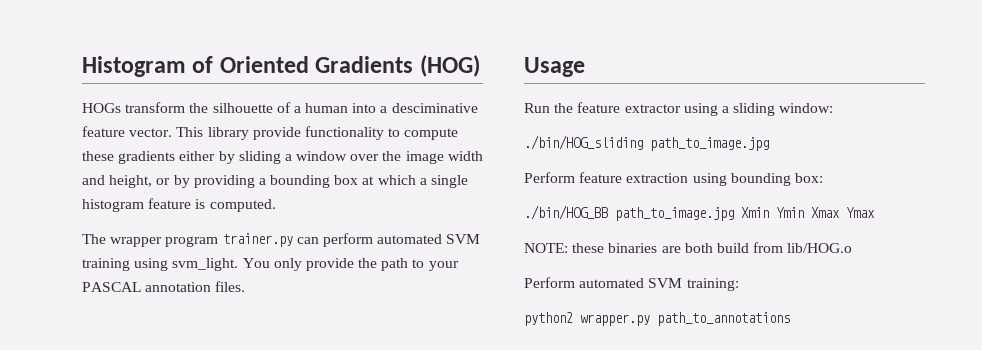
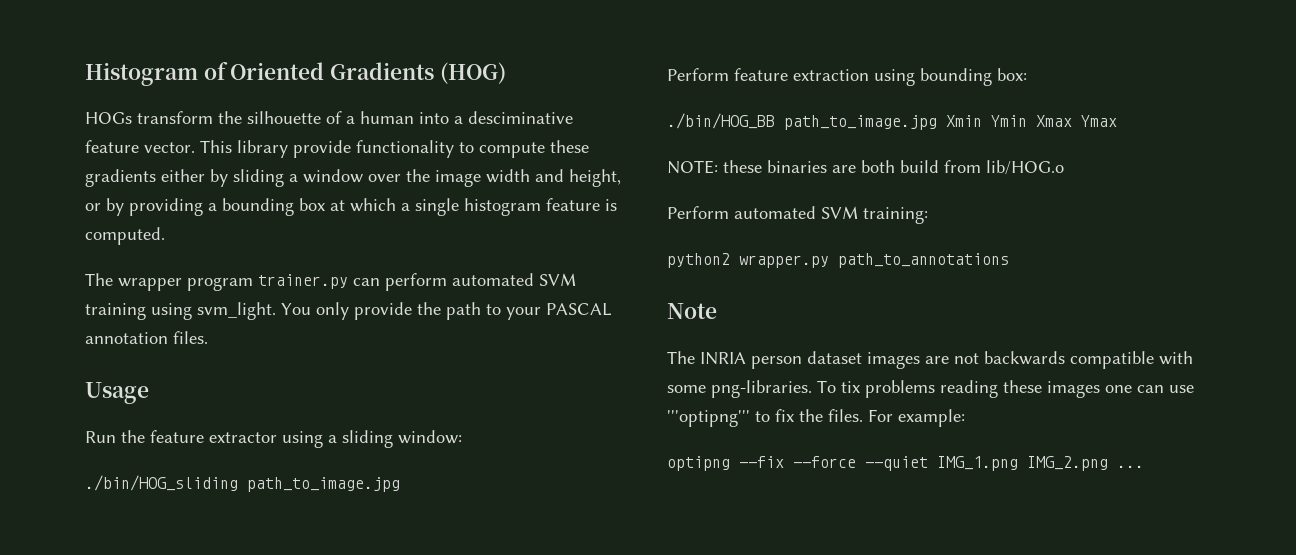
(790, 319) none -> [667,303,717,319] [667,351,1193,369] [667,380,1194,398] [667,409,965,427] [667,456,1144,471] // Note // The INRIA person dataset images are not backwards compatible with some png-libraries. To tix problems reading these images one can use '''optipng''' to fix the files. For example: // optipng --fix --force --quiet IMG_1.png IMG_2.png ...

